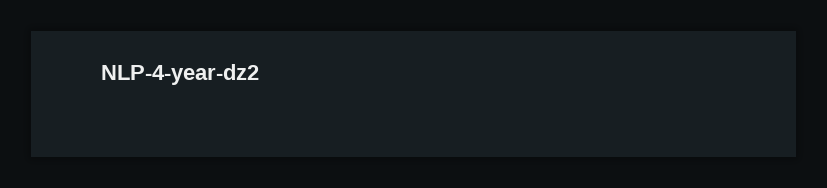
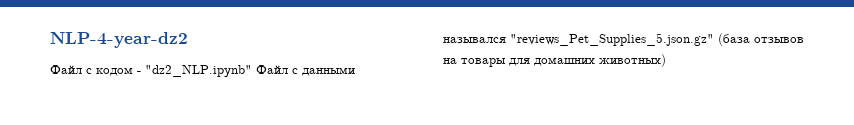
(259, 74) none -> [50,65,355,77] [443,33,804,46] [443,54,666,67] // Файл с кодом - "dz2_NLP.ipynb" Файл с данными назывался "reviews_Pet_Supplies_5.json.gz" (база отзывов на товары для домашних животных)

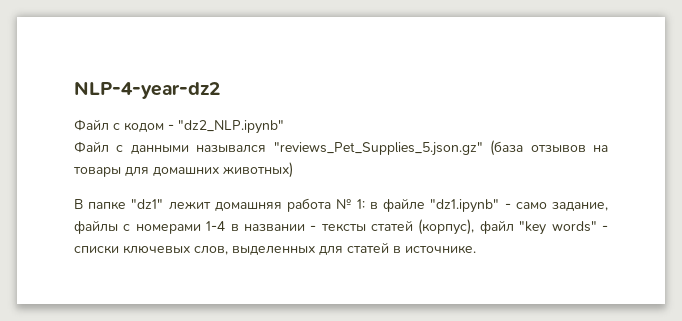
(252, 71) none -> (284, 127) //
(666, 60) none -> [74,198,608,213] [74,219,608,235] [74,242,476,255] // В папке "dz1" лежит домашняя работа № 1: в файле "dz1.ipynb" - само задание, файлы с номерами 1-4 в названии - тексты статей (корпус), файл "key words" - списки ключевых слов, выделенных для статей в источнике.

